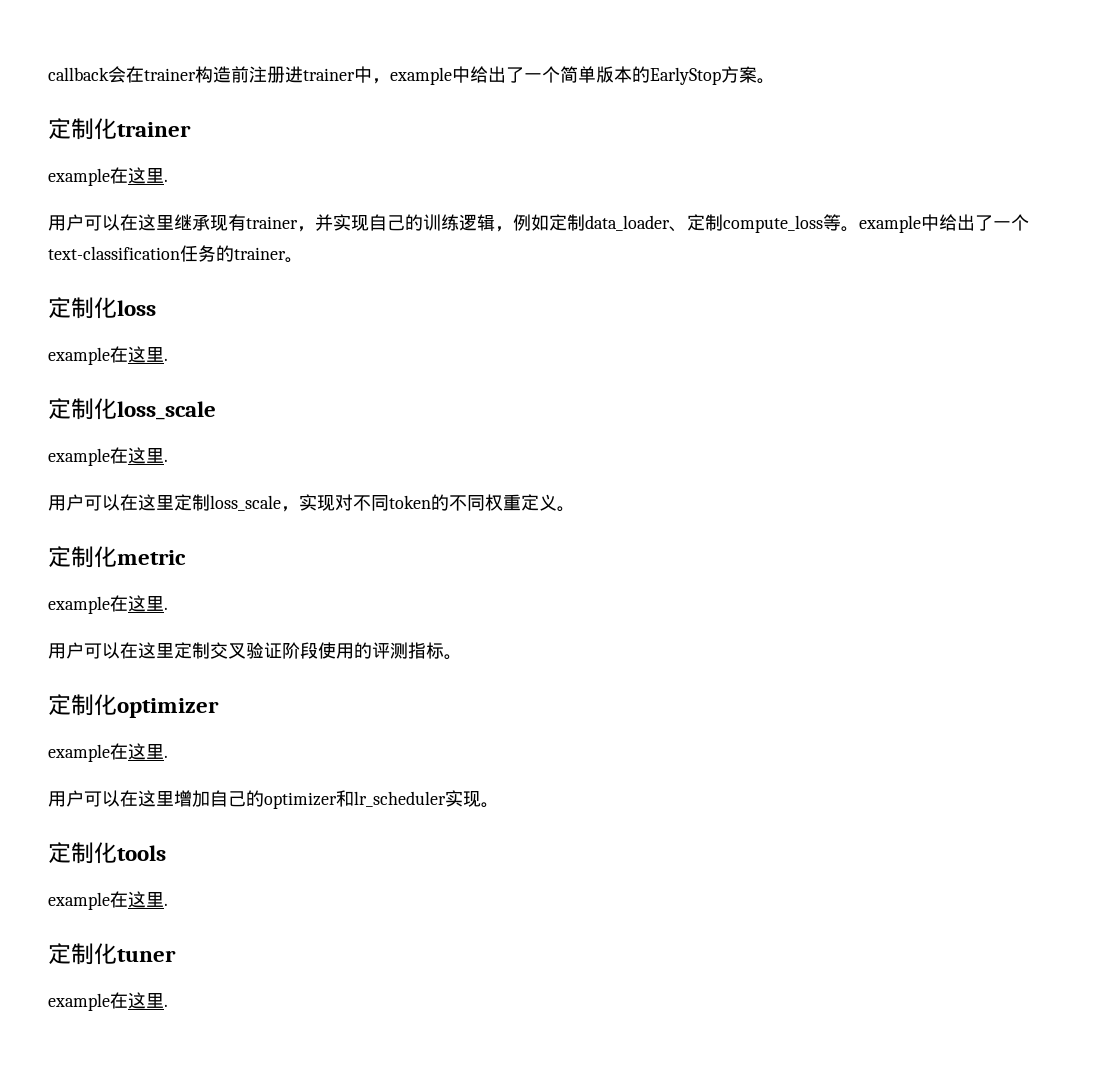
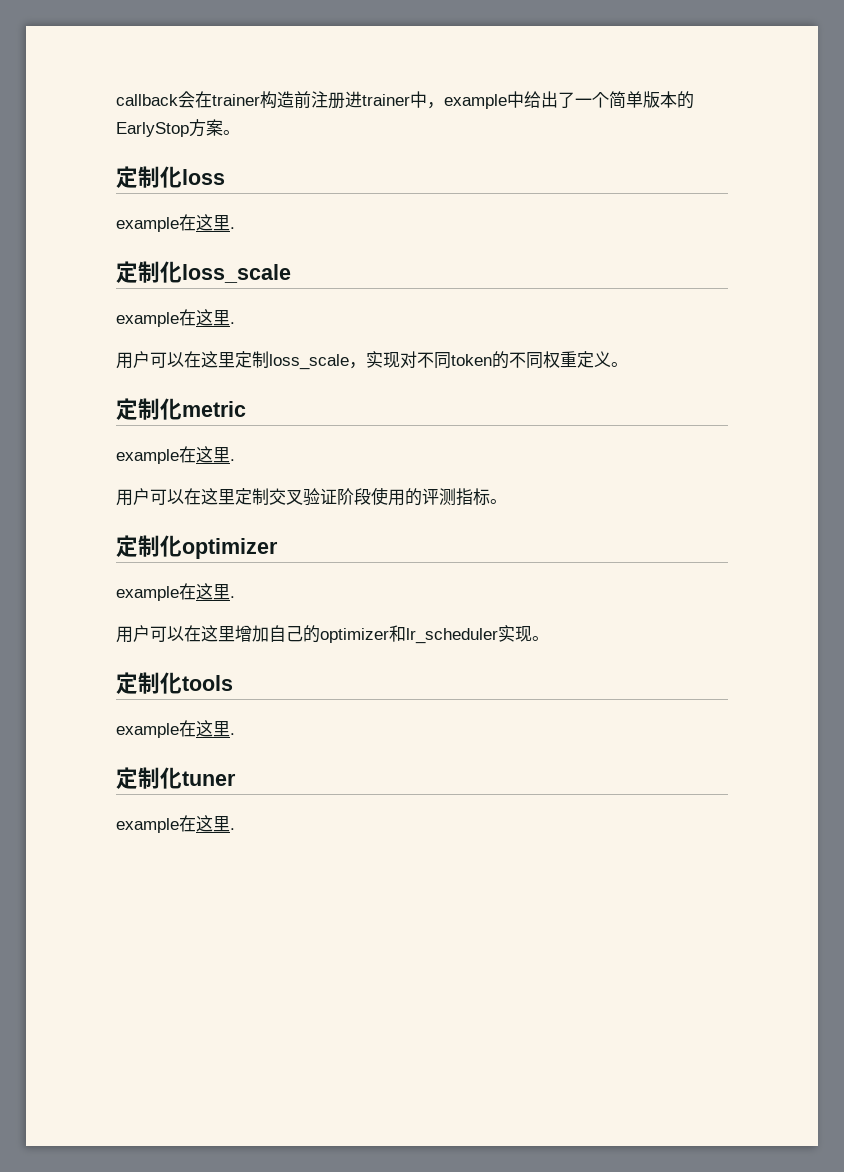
[48,118,191,140] [48,167,168,186] [48,214,1029,233] [48,245,303,263] // 定制化trainer // example在这里. // 用户可以在这里继承现有trainer，并实现自己的训练逻辑，例如定制data_loader、定制compute_loss等。example中给出了一个text-classification任务的trainer。 -> (240, 132) none

